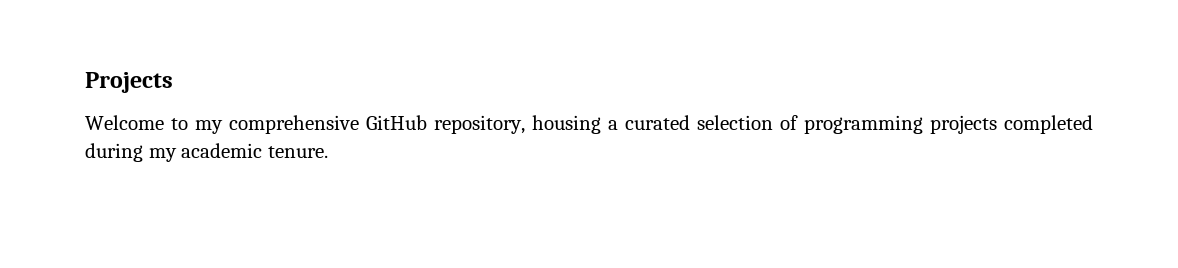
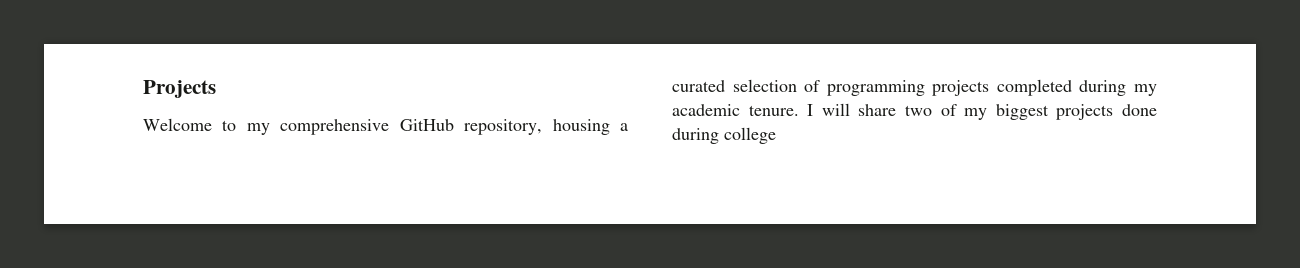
(328, 152) none -> [807,103,1157,120] [672,127,776,144] I will share two of my biggest projects done during college

